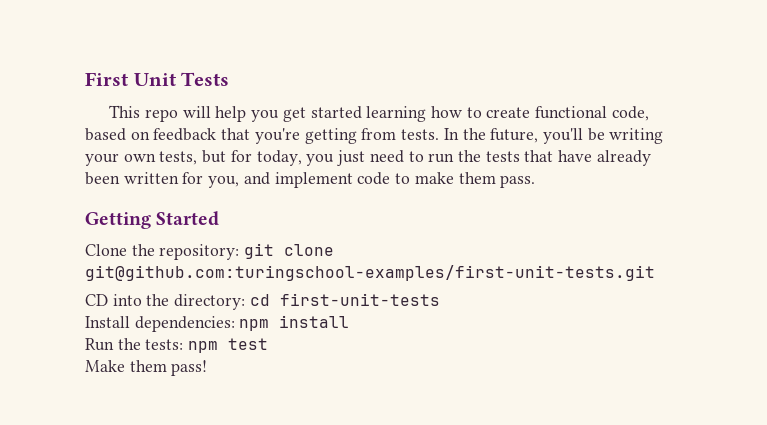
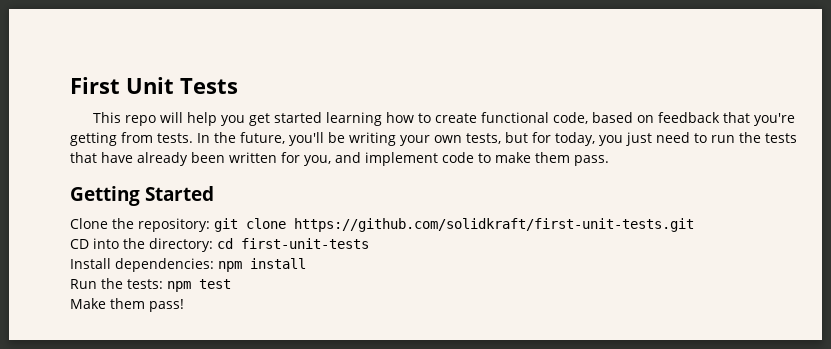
[85,265,655,281] git@github.com:turingschool-examples/first-unit-tests.git -> [294,218,694,232] https://github.com/solidkraft/first-unit-tests.git

